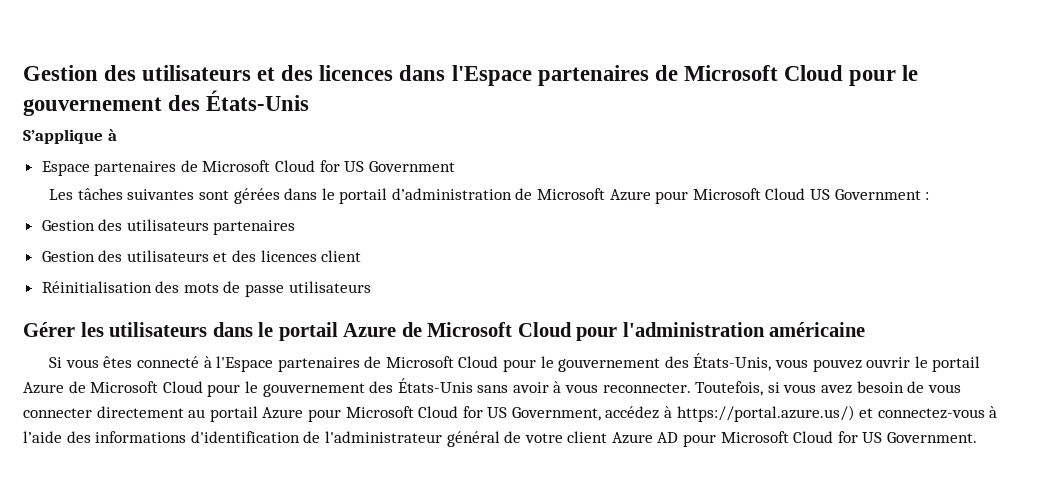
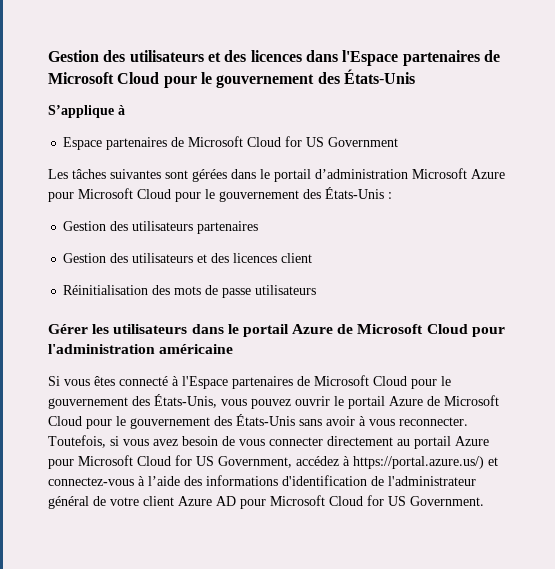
[515,188,533,200] de -> (408, 174) none
[809,189,921,200] US Government -> [175,187,384,202] pour le gouvernement des États-Unis

